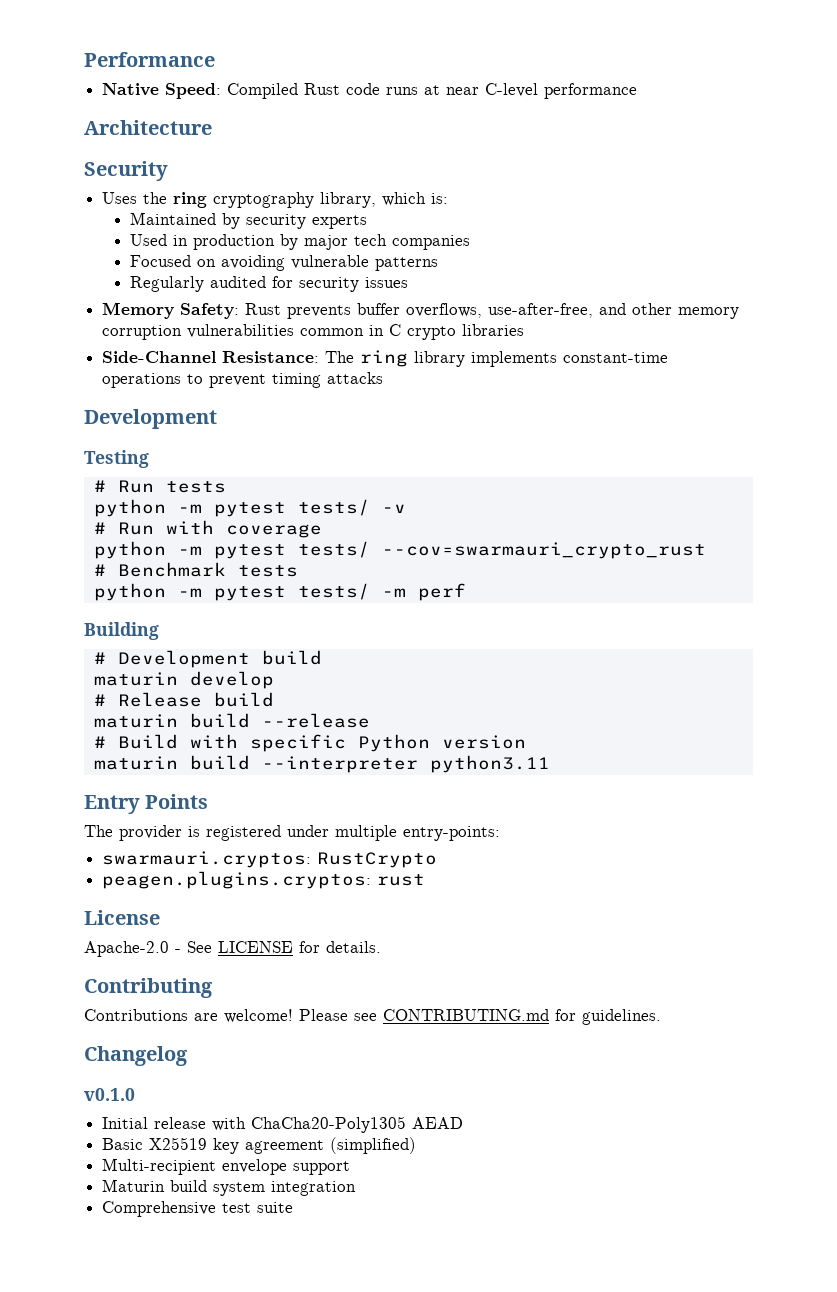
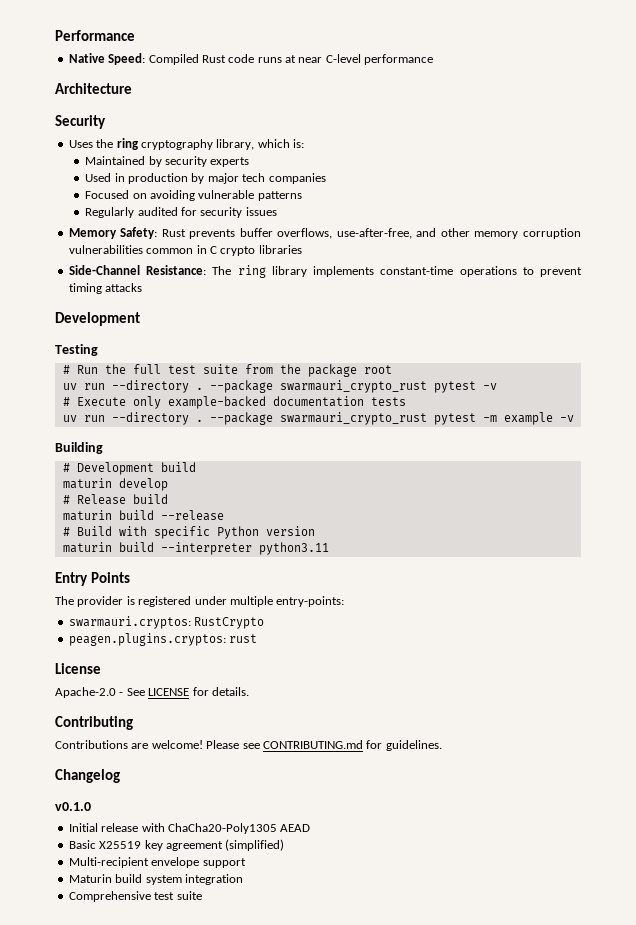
[165,481,226,493] [93,499,406,517] [93,520,322,538] [93,541,706,559] [93,562,298,577] [93,583,466,601] tests // python -m pytest tests/ -v // # Run with coverage // python -m pytest tests/ --cov=swarmauri_crypto_rust // # Benchmark tests // python -m pytest tests/ -m perf -> [104,364,392,377] [62,380,497,393] [62,396,406,409] [62,412,574,425] the full test suite from the package root // uv run --directory . --package swarmauri_crypto_rust pytest -v // # Execute only example-backed documentation tests // uv run --directory . --package swarmauri_crypto_rust pytest -m example -v

